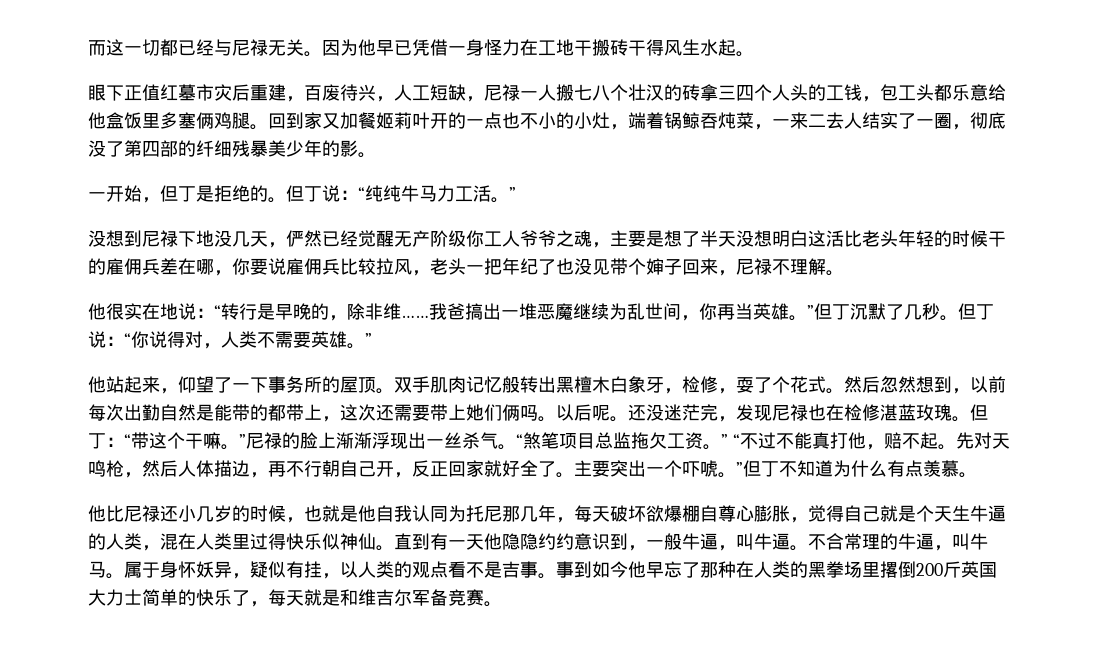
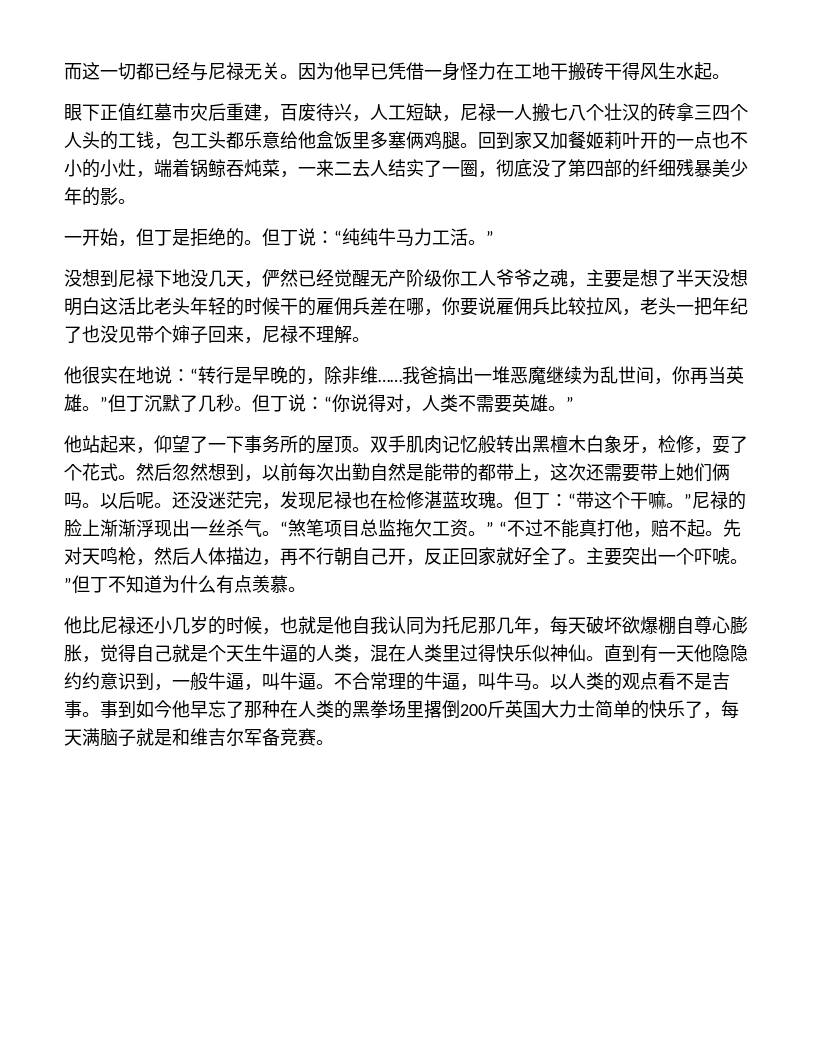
[124,561,340,579] 属于身怀妖异，疑似有挂， -> (550, 686) none
(304, 598) none -> [82,728,136,747] 满脑子

